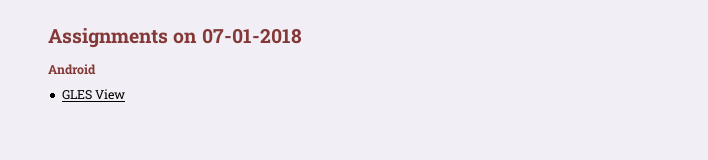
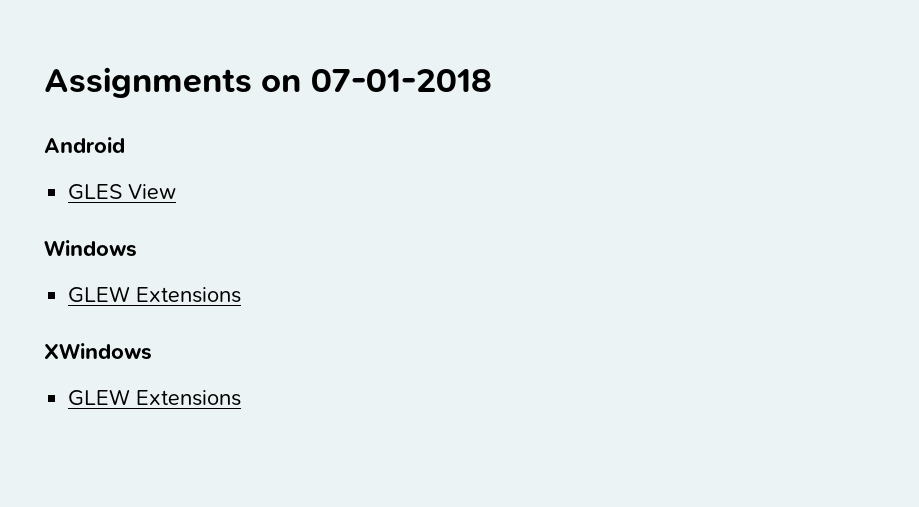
(126, 94) none -> [44,240,137,257] [68,286,242,303] [44,343,152,360] [68,389,242,406] // Windows // GLEW Extensions // XWindows // GLEW Extensions

